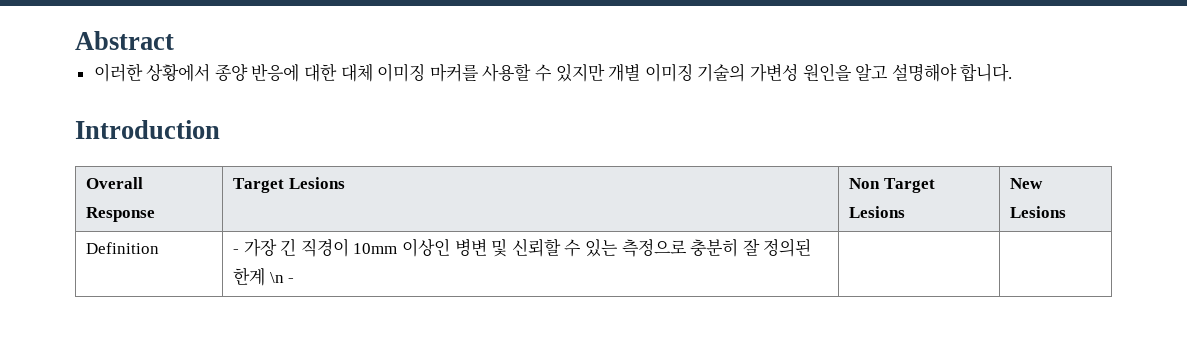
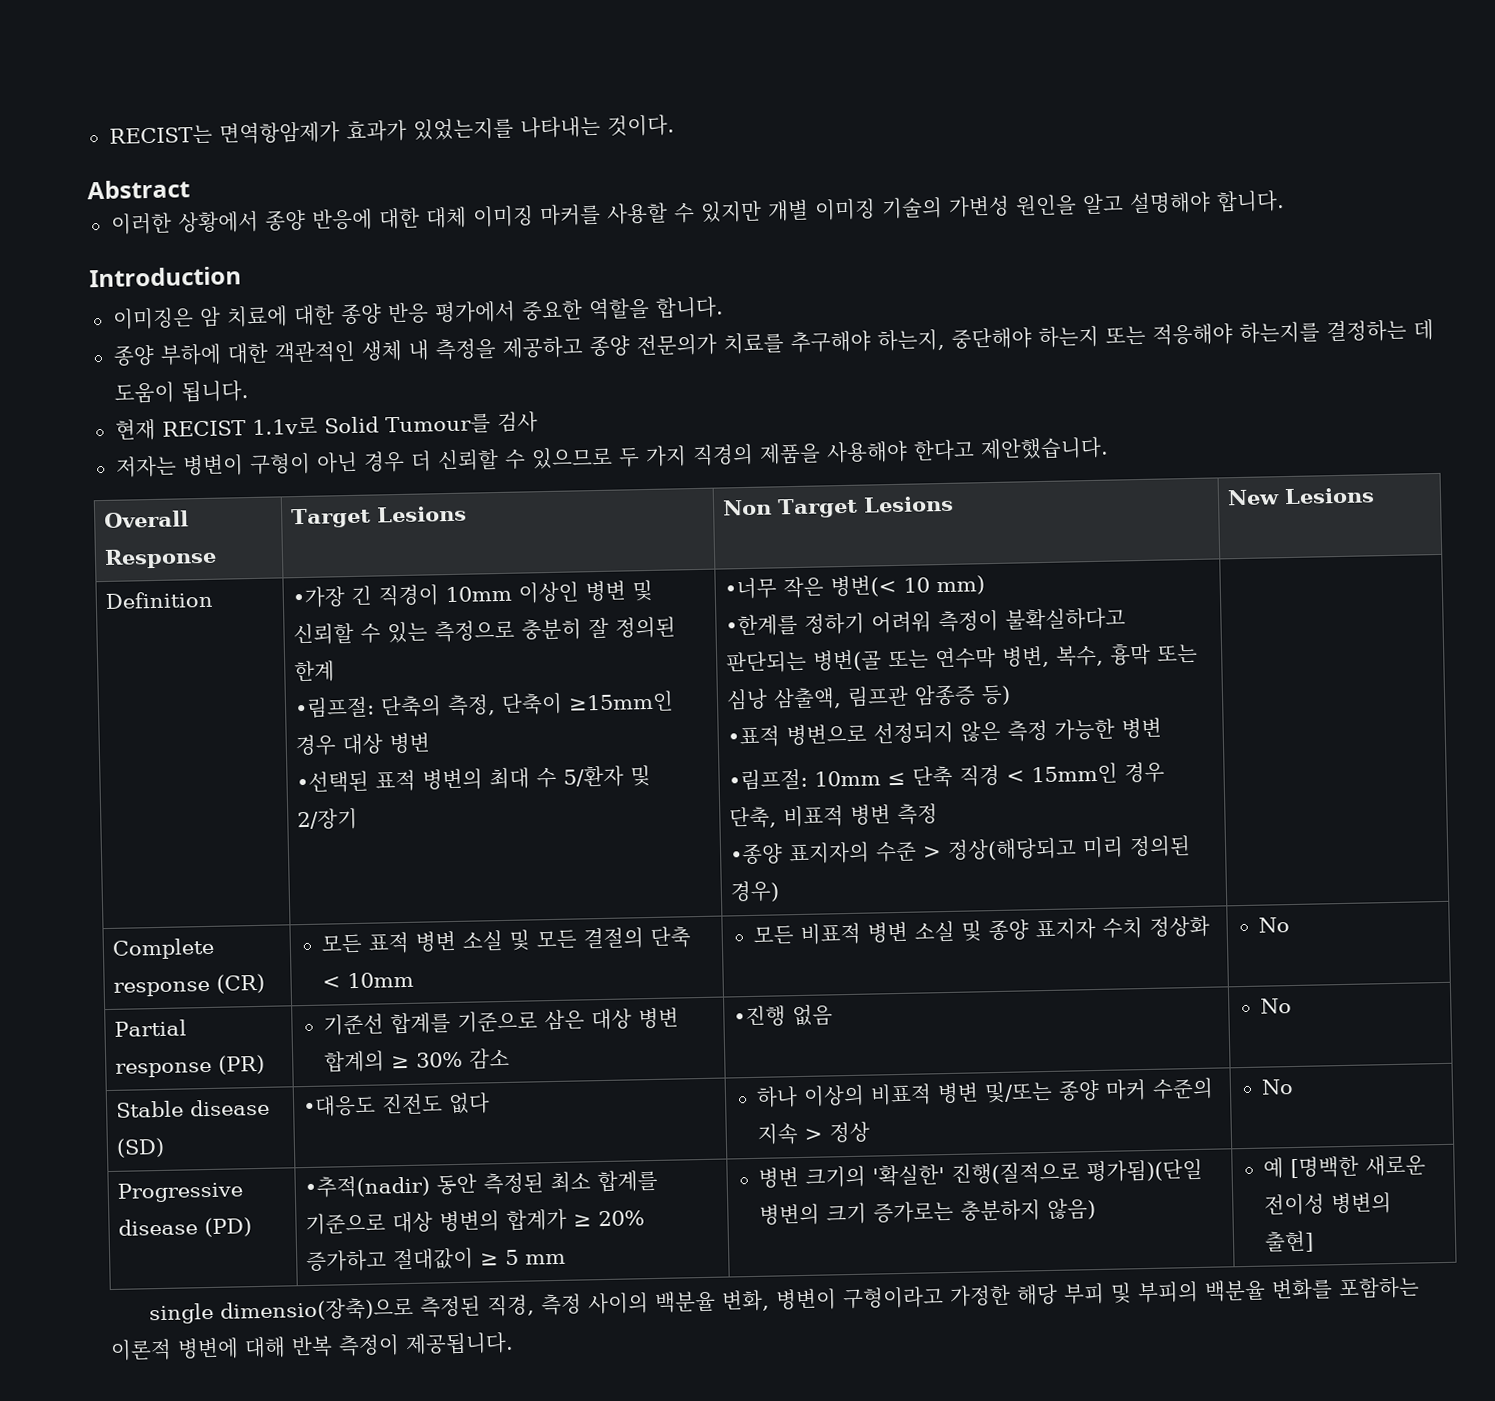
(75, 40) none -> [108,114,675,145] RECIST는 면역항암제가 효과가 있었는지를 나타내는 것이다. //
(220, 129) none -> [111,296,724,330] [112,319,1434,367] [113,380,249,404] [114,411,538,441] [114,436,1109,478] // 이미징은 암 치료에 대한 종양 반응 평가에서 중요한 역할을 합니다. // 종양 부하에 대한 객관적인 생체 내 측정을 제공하고 종양 전문의가 치료를 추구해야 하는지, 중단해야 하는지 또는 적응해야 하는지를 결정하는 데 도움이 됩니다. // 현재 RECIST 1.1v로 Solid Tumour를 검사 // 저자는 병변이 구형이 아닌 경우 더 신뢰할 수 있으므로 두 가지 직경의 제품을 사용해야 한다고 제안했습니다.
[233,239,277,257] - 가장 -> [291,586,346,609] •가장
[269,272,295,283] \n - | | -> [293,690,674,719] [294,732,430,757] [295,764,651,794] [296,807,358,831] [723,574,985,600] [724,607,1126,637] [725,642,1198,674] [725,683,1011,711] [726,717,1162,748] [727,761,1165,791] [728,803,938,829] [728,835,1191,866] [729,880,780,903] [111,937,215,960] [112,973,265,997] [321,926,692,954] [322,971,415,989] [753,915,1211,945] [1258,917,1291,933] [113,1019,187,1037] [114,1054,265,1078] [323,1007,680,1036] [324,1047,511,1073] [732,1004,833,1028] [1260,998,1293,1014] [114,1098,270,1118] [115,1137,165,1158] [301,1092,490,1118] [756,1077,1215,1108] [757,1121,871,1145] [1261,1079,1295,1095] [116,1181,244,1203] [117,1217,252,1238] [303,1169,658,1199] [304,1208,645,1236] [305,1247,566,1273] [758,1158,1204,1188] [759,1198,1097,1226] [1263,1154,1427,1179] [1264,1192,1393,1216] [1264,1230,1315,1253] [149,1276,1421,1325] [110,1331,514,1362] // •림프절: 단축의 측정, 단축이 ≥15mm인 경우 대상 병변 // •선택된 표적 병변의 최대 수 5/환자 및 2/장기 | •너무 작은 병변(< 10 mm) // •한계를 정하기 어려워 측정이 불확실하다고 판단되는 병변(골 또는 연수막 병변, 복수, 흉막 또는 심낭 삼출액, 림프관 암종증 등) // •표적 병변으로 선정되지 않은 측정 가능한 병변 // •림프절: 10mm ≤ 단축 직경 < 15mm인 경우 단축, 비표적 병변 측정 // •종양 표지자의 수준 > 정상(해당되고 미리 정의된 경우) | // Complete response (CR) | 모든 표적 병변 소실 및 모든 결절의 단축 < 10mm | 모든 비표적 병변 소실 및 종양 표지자 수치 정상화 | No // Partial response (PR) | 기준선 합계를 기준으로 삼은 대상 병변 합계의 ≥ 30% 감소 | •진행 없음 | No // Stable disease (SD) | •대응도 진전도 없다 | 하나 이상의 비표적 병변 및/또는 종양 마커 수준의 지속 > 정상 | No // Progressive disease (PD) | •추적(nadir) 동안 측정된 최소 합계를 기준으로 대상 병변의 합계가 ≥ 20% 증가하고 절대값이 ≥ 5 mm | 병변 크기의 '확실한' 진행(질적으로 평가됨)(단일 병변의 크기 증가로는 충분하지 않음) | 예 [명백한 새로운 전이성 병변의 출현] // single dimensio(장축)으로 측정된 직경, 측정 사이의 백분율 변화, 병변이 구형이라고 가정한 해당 부피 및 부피의 백분율 변화를 포함하는 이론적 병변에 대해 반복 측정이 제공됩니다.

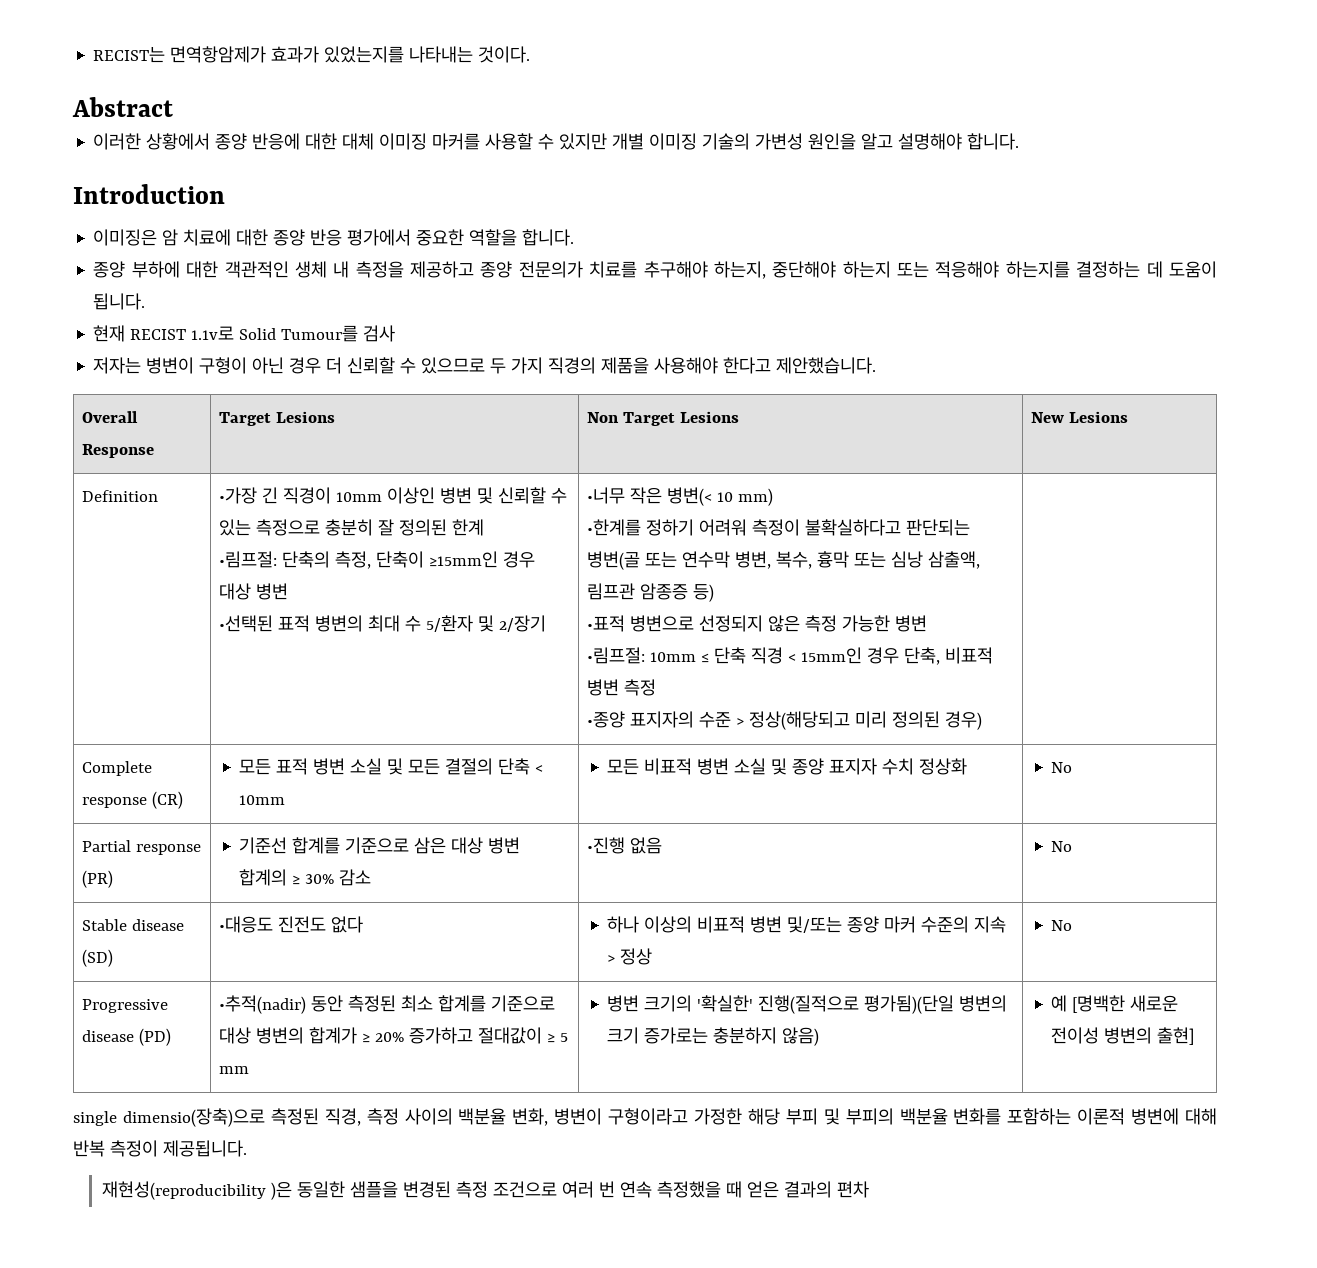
(514, 1343) none -> [101,1181,869,1200] // 재현성(reproducibility )은 동일한 샘플을 변경된 측정 조건으로 여러 번 연속 측정했을 때 얻은 결과의 편차

